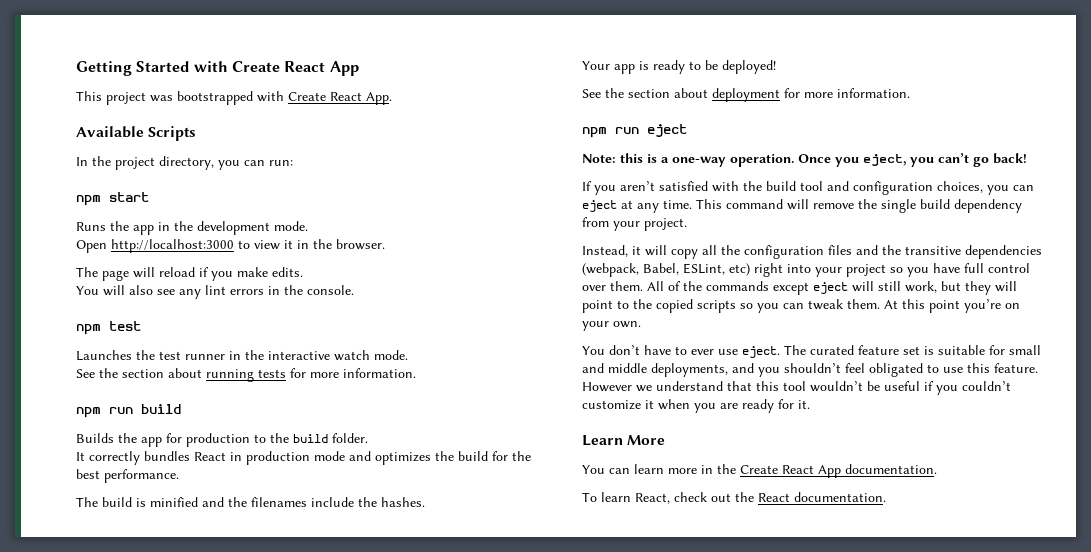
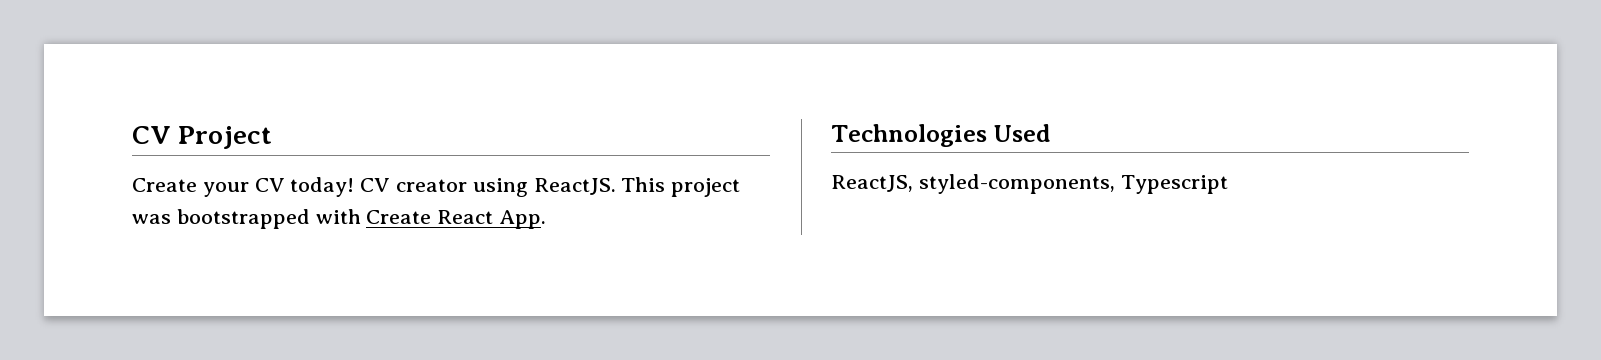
[76,61,359,76] Getting Started with Create React App // -> [132,126,273,149] [132,177,616,197] CV Project // Create your CV today! CV creator using ReactJS.
[76,126,197,141] [76,156,293,170] [76,192,149,206] [76,221,308,235] [76,239,385,253] [76,267,303,281] [76,285,354,299] [76,321,141,335] [76,350,408,361] [76,368,416,382] [76,404,181,418] [76,433,368,447] [76,451,531,465] [76,469,179,483] [76,497,425,507] [582,60,776,74] [582,88,910,102] [582,124,687,138] [582,153,1027,167] [582,181,1034,195] [582,199,1022,213] [582,217,687,231] [582,245,1042,259] [582,263,1030,277] [582,281,1017,295] [582,299,1020,313] [582,321,641,331] [582,345,1041,358] [582,363,1038,377] [582,381,1011,395] [582,399,810,413] [582,435,666,446] [582,464,937,478] [582,492,886,504] Available Scripts // In the project directory, you can run: // npm start // Runs the app in the development mode. // Open http://localhost:3000 to view it in the browser. // The page will reload if you make edits. // You will also see any lint errors in the console. // npm test // Launches the test runner in the interactive watch mode. // See the section about running tests for more information. // npm run build // Builds the app for production to the build folder. // It correctly bundles React in production mode and optimizes the build for the best performance. // The build is minified and the filenames include the hashes. // Your app is ready to be deployed! // See the section about deployment for more information. // npm run eject // Note: this is a one-way operation. Once you eject, you can’t go back! // If you aren’t satisfied with the build tool and configuration choices, you can eject at any time. This command will remove the single build dependency from your project. // Instead, it will copy all the configuration files and the transitive dependencies (webpack, Babel, ESLint, etc) right into your project so you have full control over them. All of the commands except eject will still work, but they will point to the copied scripts so you can tweak them. At this point you’re on your own. // You don’t have to ever use eject. The curated feature set is suitable for small and middle deployments, and you shouldn’t feel obligated to use this feature. However we understand that this tool wouldn’t be useful if you couldn’t customize it when you are ready for it. // Learn More // You can learn more in the Create React App documentation. // To learn React, check out the React documentation. -> [831,124,1051,147] [831,174,1228,194] Technologies Used // ReactJS, styled-components, Typescript

